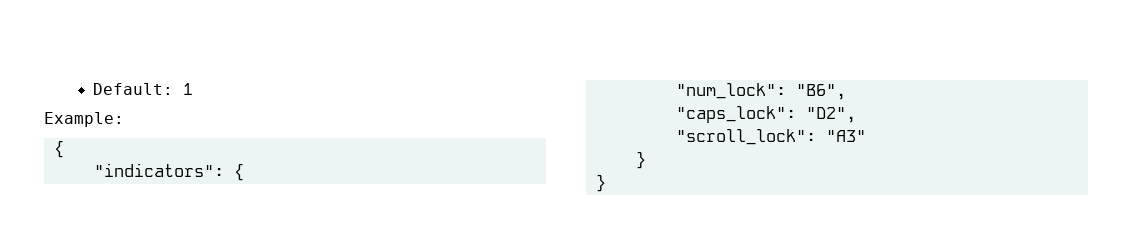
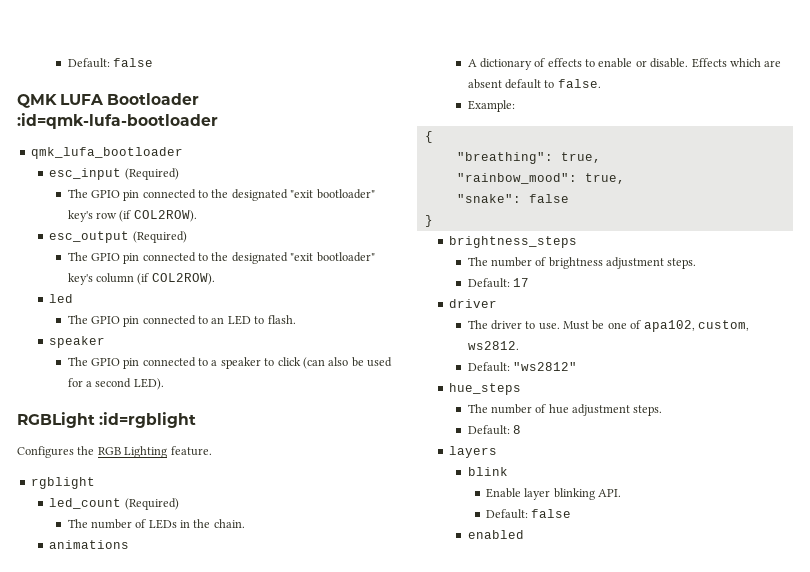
[92,83,193,95] [44,112,124,127] [53,140,64,158] [93,163,244,181] [675,83,846,100] [675,106,856,123] [675,129,866,145] [635,151,646,169] [595,174,606,192] Default: 1 // Example: // { // "indicators": { // "num_lock": "B6", // "caps_lock": "D2", // "scroll_lock": "A3" // } // } -> [67,58,153,68] [17,93,200,108] [17,113,218,129] [30,147,183,159] [49,168,179,180] [67,189,375,201] [67,210,197,222] [49,231,187,243] [67,252,375,264] [67,273,215,285] [49,294,74,303] [67,315,296,327] [49,336,106,348] [67,357,393,369] [67,378,164,390] [17,412,197,428] [17,446,212,458] [30,477,95,489] [49,498,179,510] [67,519,245,529] [49,540,130,549] [467,58,782,70] [467,79,601,89] [467,100,515,112] [424,131,433,143] [456,152,601,164] [456,173,625,184] [456,194,569,203] [424,215,433,227] [449,236,578,248] [467,257,697,269] [467,278,529,288] [449,299,498,308] [467,320,749,332] [467,341,519,350] [467,362,577,372] [449,383,522,395] [467,404,663,416] [467,425,521,435] [449,446,498,458] [467,467,508,476] [485,488,622,500] [485,509,572,519] [467,530,524,539] Default: false // QMK LUFA Bootloader :id=qmk-lufa-bootloader // qmk_lufa_bootloader // esc_input (Required) // The GPIO pin connected to the designated "exit bootloader" key's row (if COL2ROW). // esc_output (Required) // The GPIO pin connected to the designated "exit bootloader" key's column (if COL2ROW). // led // The GPIO pin connected to an LED to flash. // speaker // The GPIO pin connected to a speaker to click (can also be used for a second LED). // RGBLight :id=rgblight // Configures the RGB Lighting feature. // rgblight // led_count (Required) // The number of LEDs in the chain. // animations // A dictionary of effects to enable or disable. Effects which are absent default to false. // Example: // { // "breathing": true, // "rainbow_mood": true, // "snake": false // } // brightness_steps // The number of brightness adjustment steps. // Default: 17 // driver // The driver to use. Must be one of apa102, custom, ws2812. // Default: "ws2812" // hue_steps // The number of hue adjustment steps. // Default: 8 // layers // blink // Enable layer blinking API. // Default: false // enabled

